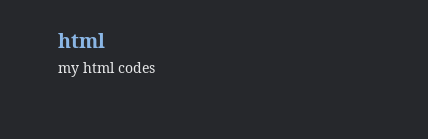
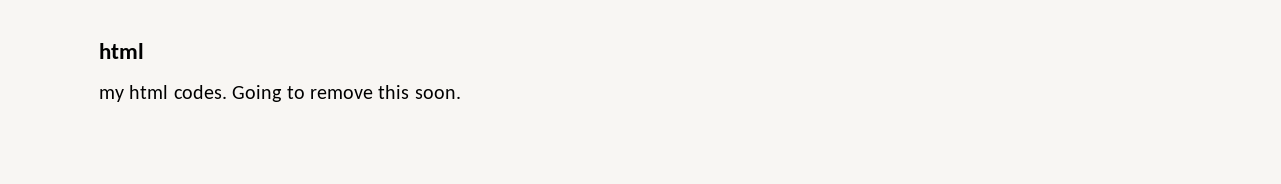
[118,62,155,73] codes -> [173,85,461,102] codes. Going to remove this soon.

